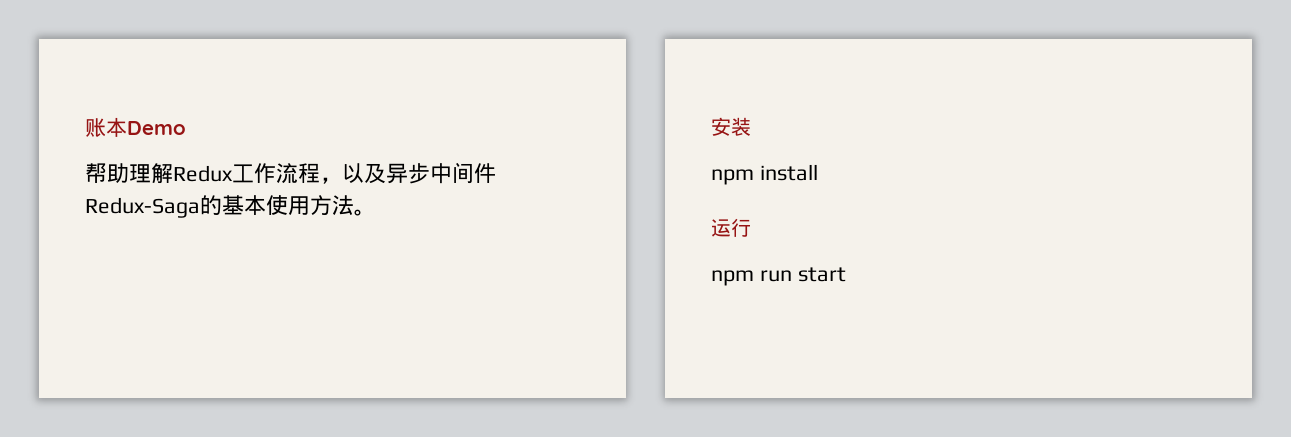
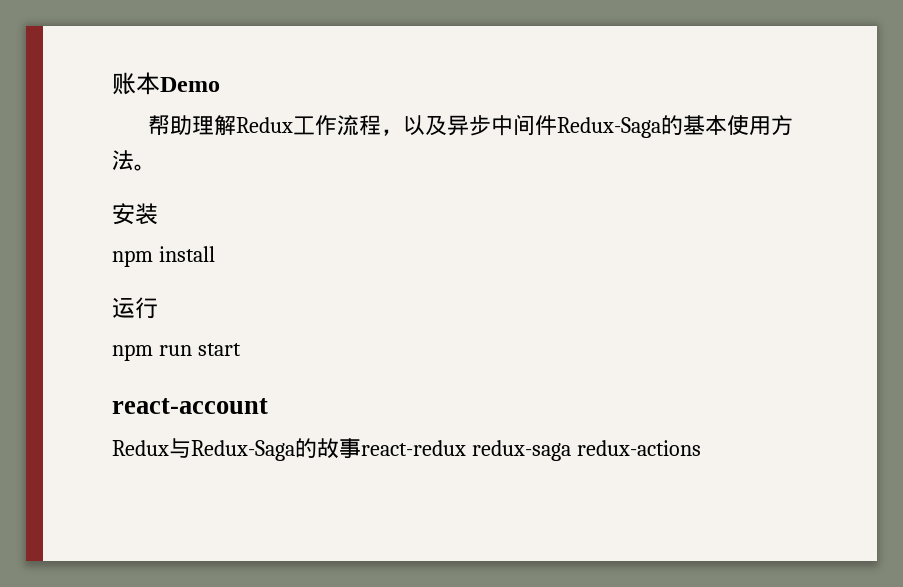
(846, 274) none -> [112,398,268,414] [112,438,701,461] // react-account // Redux与Redux-Saga的故事react-redux redux-saga redux-actions

